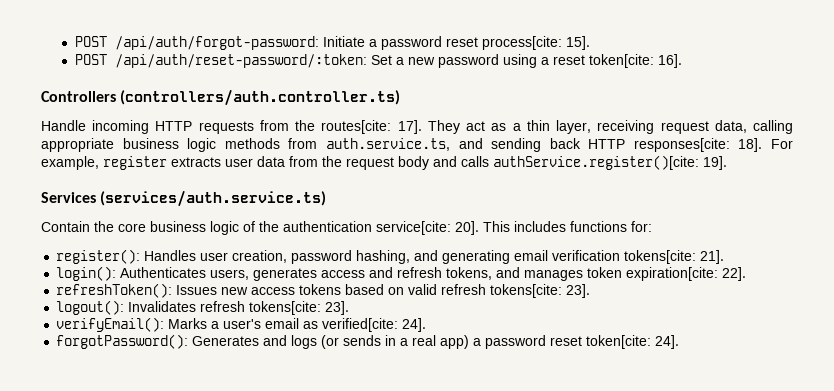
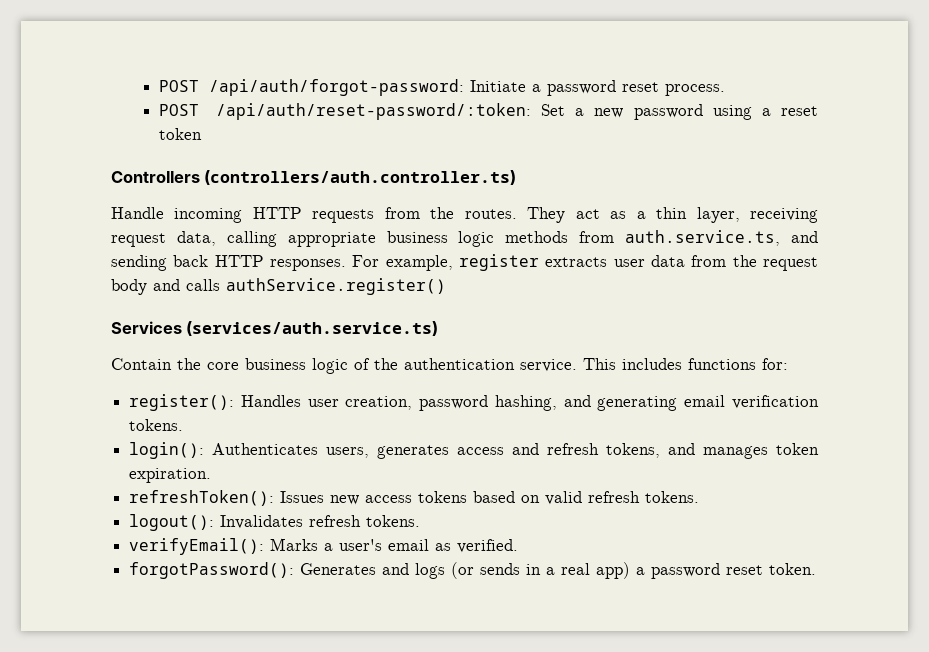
[481,36,590,50] process[cite: 15]. -> [664,84,725,96] process.
[588,54,682,68] token[cite: 16]. -> [158,128,202,140] token
[321,120,422,134] routes[cite: 17]. -> [464,209,517,219] routes.
[633,138,763,152] responses[cite: 18]. -> [270,259,346,271] responses.
[493,155,727,170] authService.register()[cite: 19]. -> [226,278,446,295] authService.register()
[376,221,479,235] service[cite: 20]. -> [520,359,577,372] service.
[624,250,725,264] tokens[cite: 21]. -> [129,419,184,431] tokens.
[626,267,747,281] expiration[cite: 22]. -> [129,468,212,483] expiration.
[490,284,591,298] tokens[cite: 23]. -> [645,491,700,503] tokens.
[249,301,350,315] tokens[cite: 23]. -> [366,515,421,527] tokens.
[322,318,427,332] verified[cite: 24]. -> [457,539,519,553] verified.
[586,335,680,349] token[cite: 24]. -> [769,563,817,575] token.

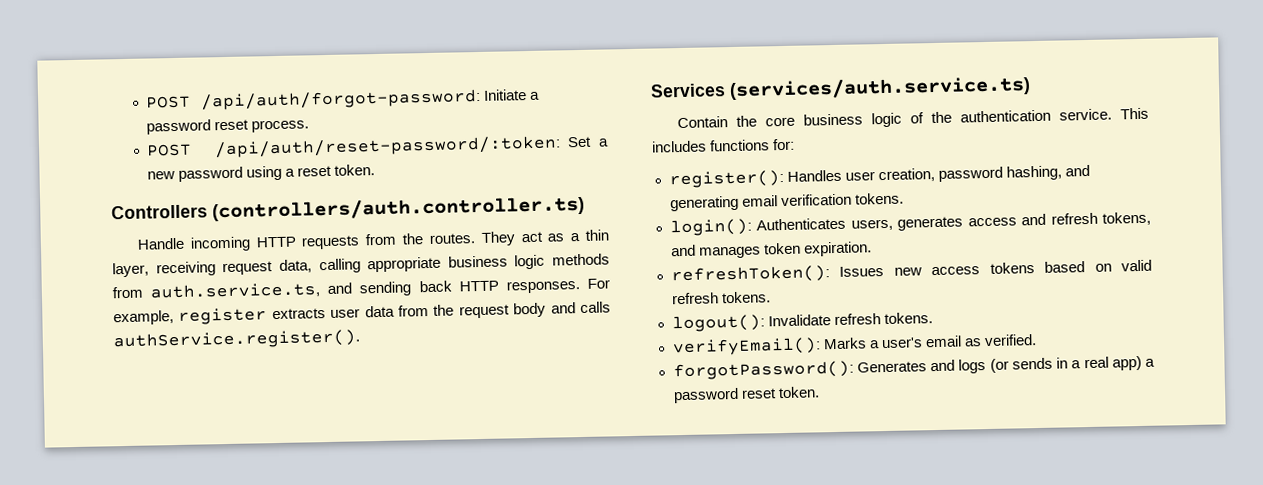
[158,128,202,140] token -> [334,164,376,176] token.
[226,278,446,295] authService.register() -> [113,329,360,351] authService.register().
[220,515,304,529] Invalidates -> [767,314,831,327] Invalidate

